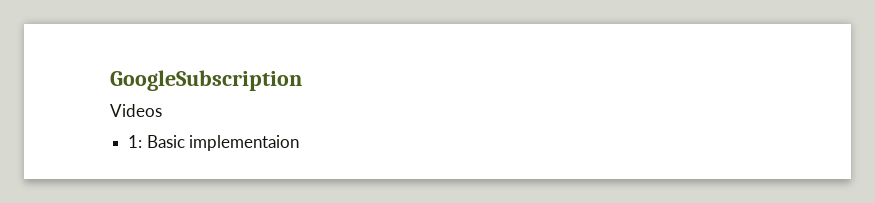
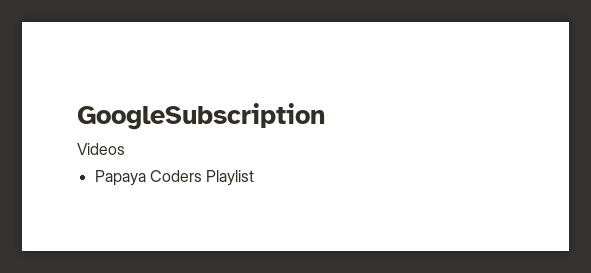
[128,135,300,151] 1: Basic implementaion -> [94,170,255,186] Papaya Coders Playlist

